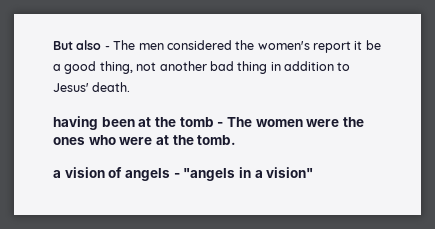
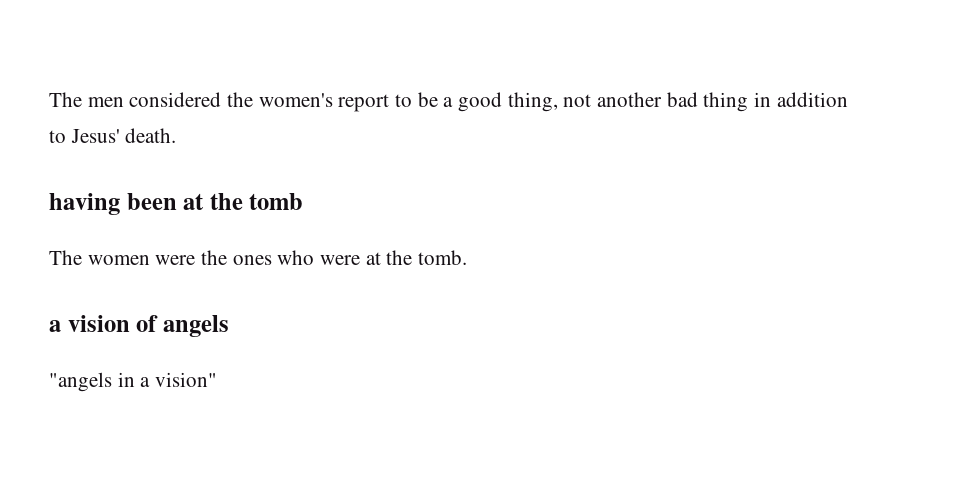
[53,40,110,50] But also - -> (49, 99) none
[354,41,363,50] it -> [395,94,413,107] to
[217,122,224,127] - -> (304, 201) //
[173,173,180,178] - -> (229, 326) //

